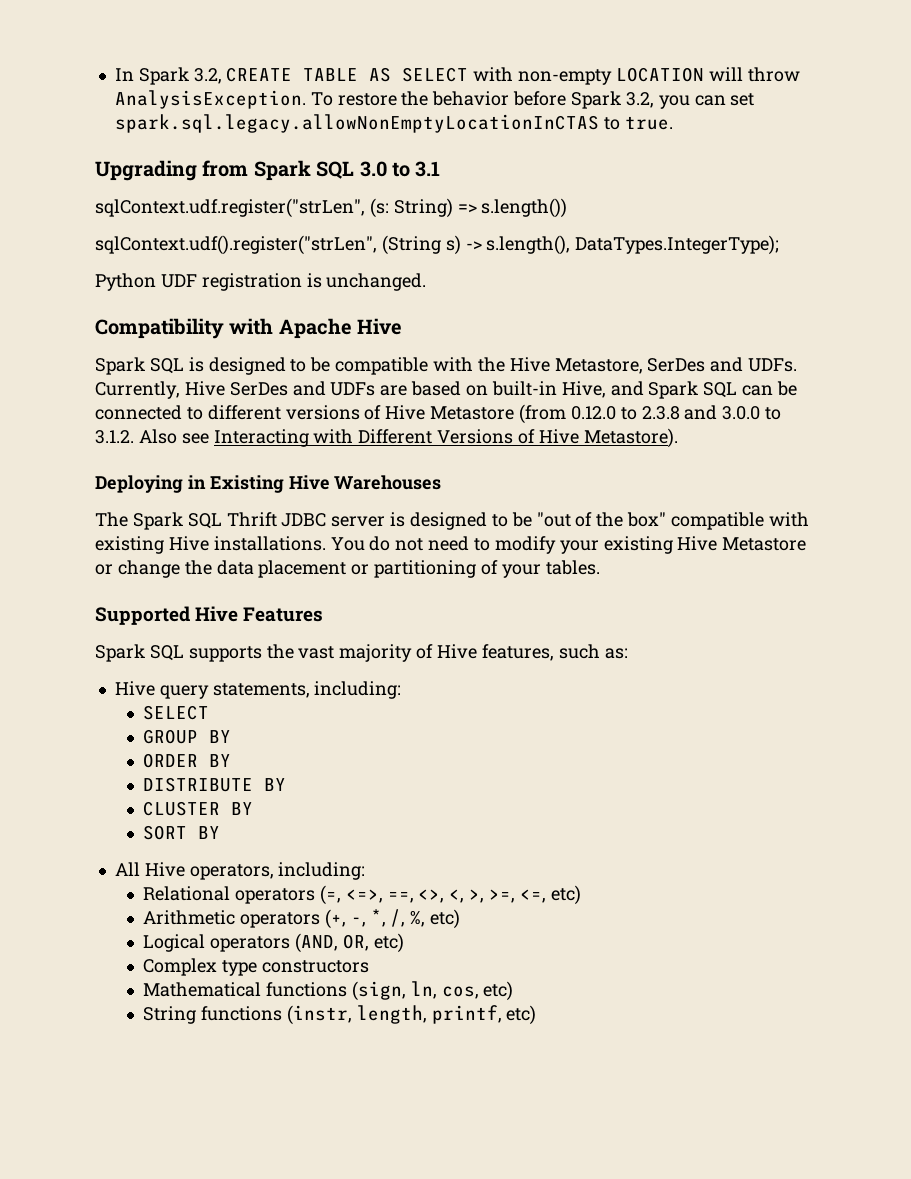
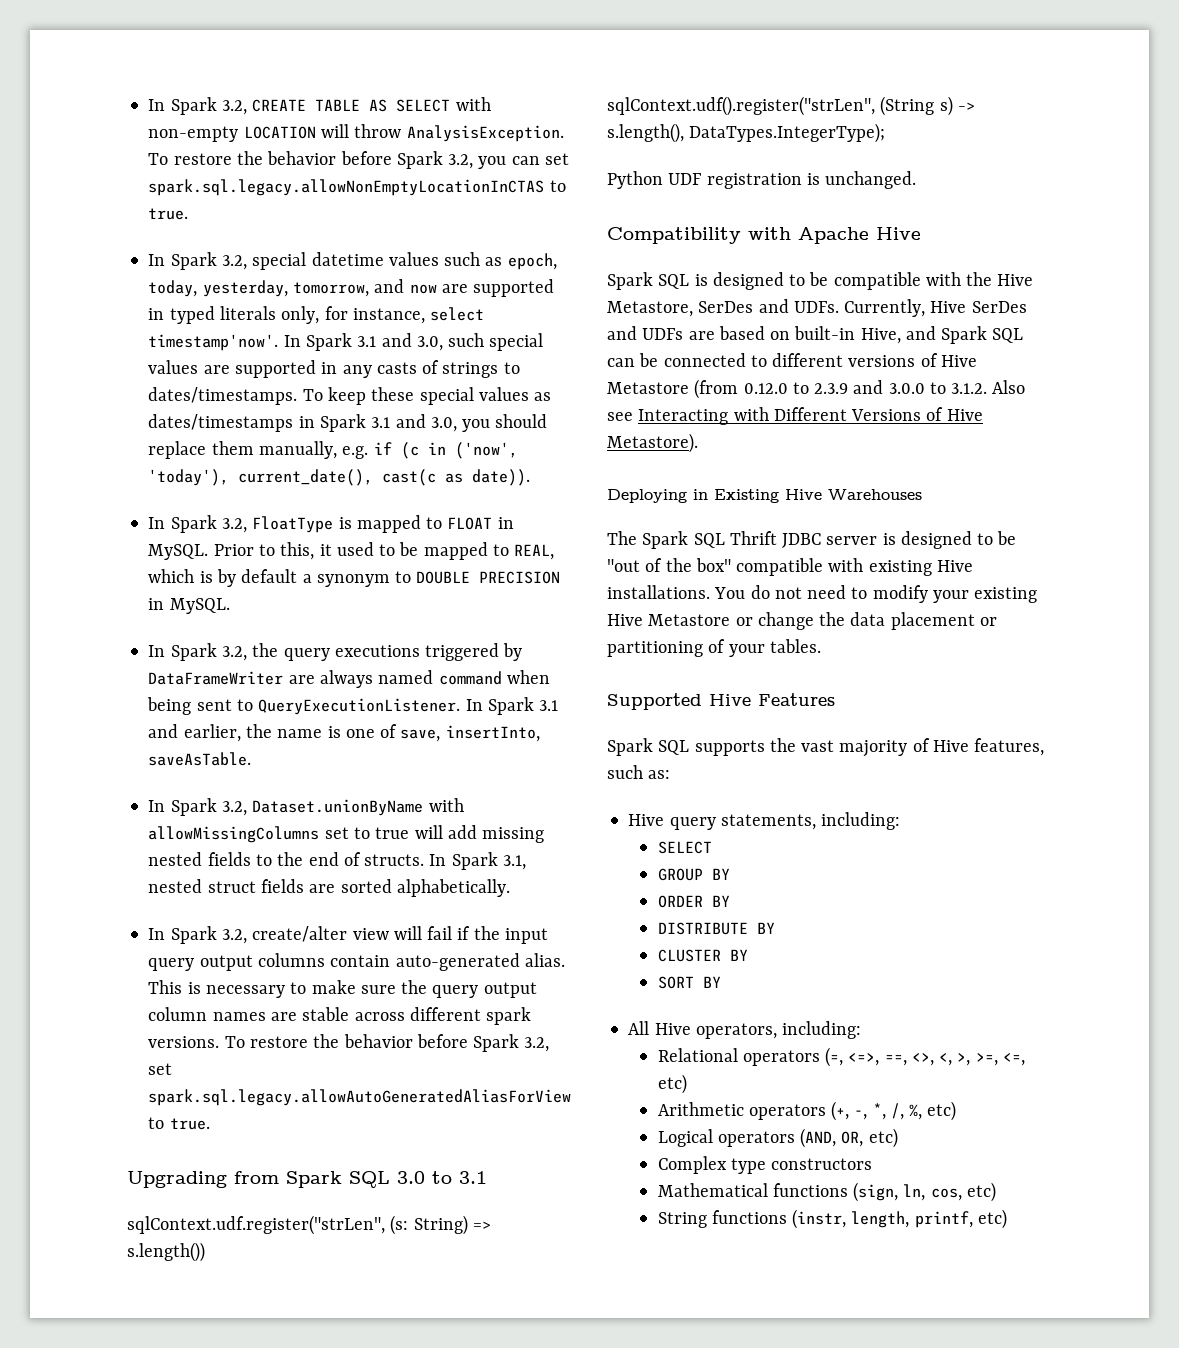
(673, 123) none -> [148,252,557,270] [148,279,555,297] [148,306,485,324] [148,333,544,351] [148,360,520,378] [148,387,552,405] [148,414,548,432] [148,441,518,459] [148,469,531,486] [148,515,514,533] [148,542,555,560] [148,569,561,587] [148,598,230,614] [148,643,523,661] [148,670,550,688] [147,697,559,715] [148,724,540,742] [148,752,252,766] [148,798,464,816] [148,825,545,843] [148,852,526,870] [148,879,510,897] [148,926,548,944] [148,953,565,971] [148,980,537,998] [148,1007,532,1025] [148,1034,550,1052] [148,1063,173,1075] [148,1089,572,1106] [148,1117,210,1130] // In Spark 3.2, special datetime values such as epoch, today, yesterday, tomorrow, and now are supported in typed literals only, for instance, select timestamp'now'. In Spark 3.1 and 3.0, such special values are supported in any casts of strings to dates/timestamps. To keep these special values as dates/timestamps in Spark 3.1 and 3.0, you should replace them manually, e.g. if (c in ('now', 'today'), current_date(), cast(c as date)). // In Spark 3.2, FloatType is mapped to FLOAT in MySQL. Prior to this, it used to be mapped to REAL, which is by default a synonym to DOUBLE PRECISION in MySQL. // In Spark 3.2, the query executions triggered by DataFrameWriter are always named command when being sent to QueryExecutionListener. In Spark 3.1 and earlier, the name is one of save, insertInto, saveAsTable. // In Spark 3.2, Dataset.unionByName with allowMissingColumns set to true will add missing nested fields to the end of structs. In Spark 3.1, nested struct fields are sorted alphabetically. // In Spark 3.2, create/alter view will fail if the input query output columns contain auto-generated alias. This is necessary to make sure the query output column names are stable across different spark versions. To restore the behavior before Spark 3.2, set spark.sql.legacy.allowAutoGeneratedAliasForView to true.
[641,406,680,420] 2.3.8 -> [814,383,849,394] 2.3.9

